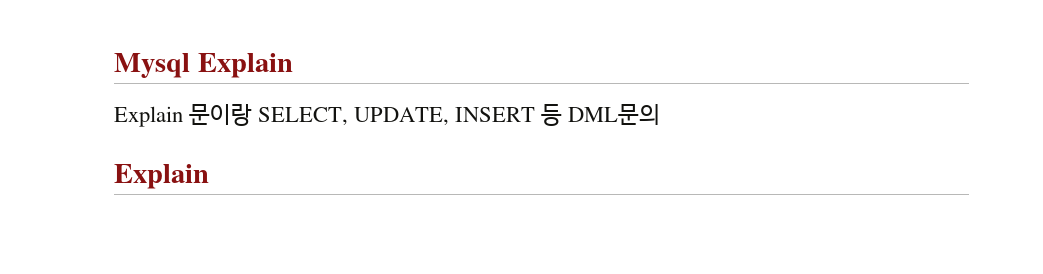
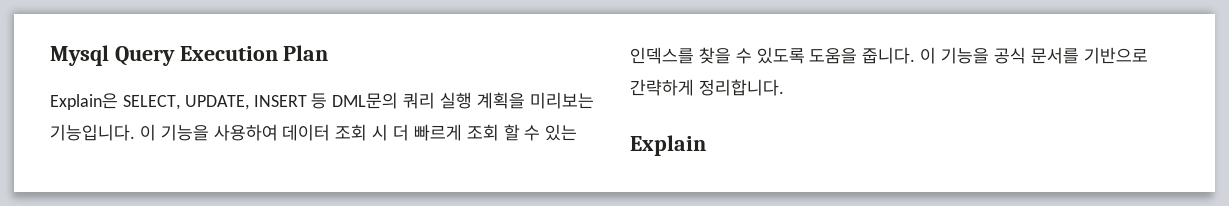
[197,53,293,78] [114,104,253,127] Explain // Explain 문이랑 -> [114,45,329,66] [50,93,118,110] Query Execution Plan // Explain은
(661, 114) none -> [403,92,594,109] [50,124,578,141] [630,47,1148,64] [630,79,784,96] 쿼리 실행 계획을 미리보는 기능입니다. 이 기능을 사용하여 데이터 조회 시 더 빠르게 조회 할 수 있는 인덱스를 찾을 수 있도록 도움을 줍니다. 이 기능을 공식 문서를 기반으로 간략하게 정리합니다.

